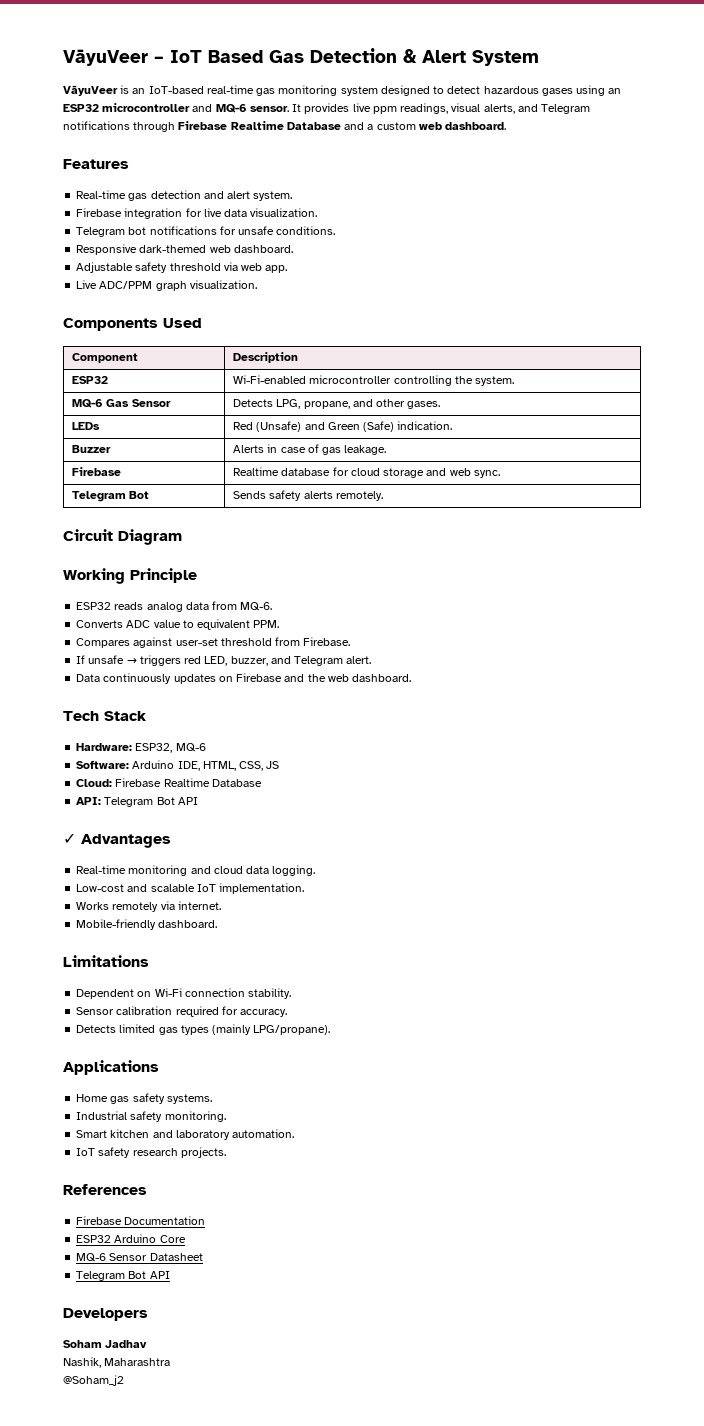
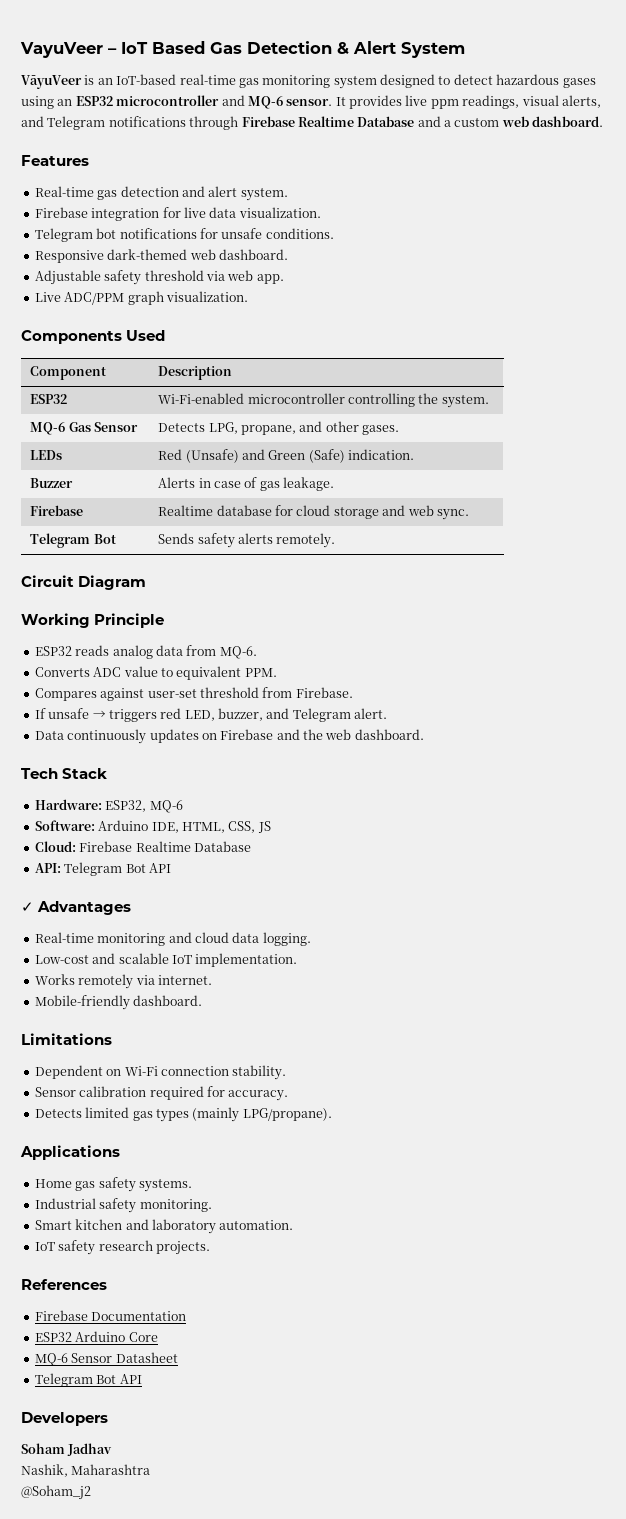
[63,49,148,66] VāyuVeer -> [20,42,103,58] VayuVeer

